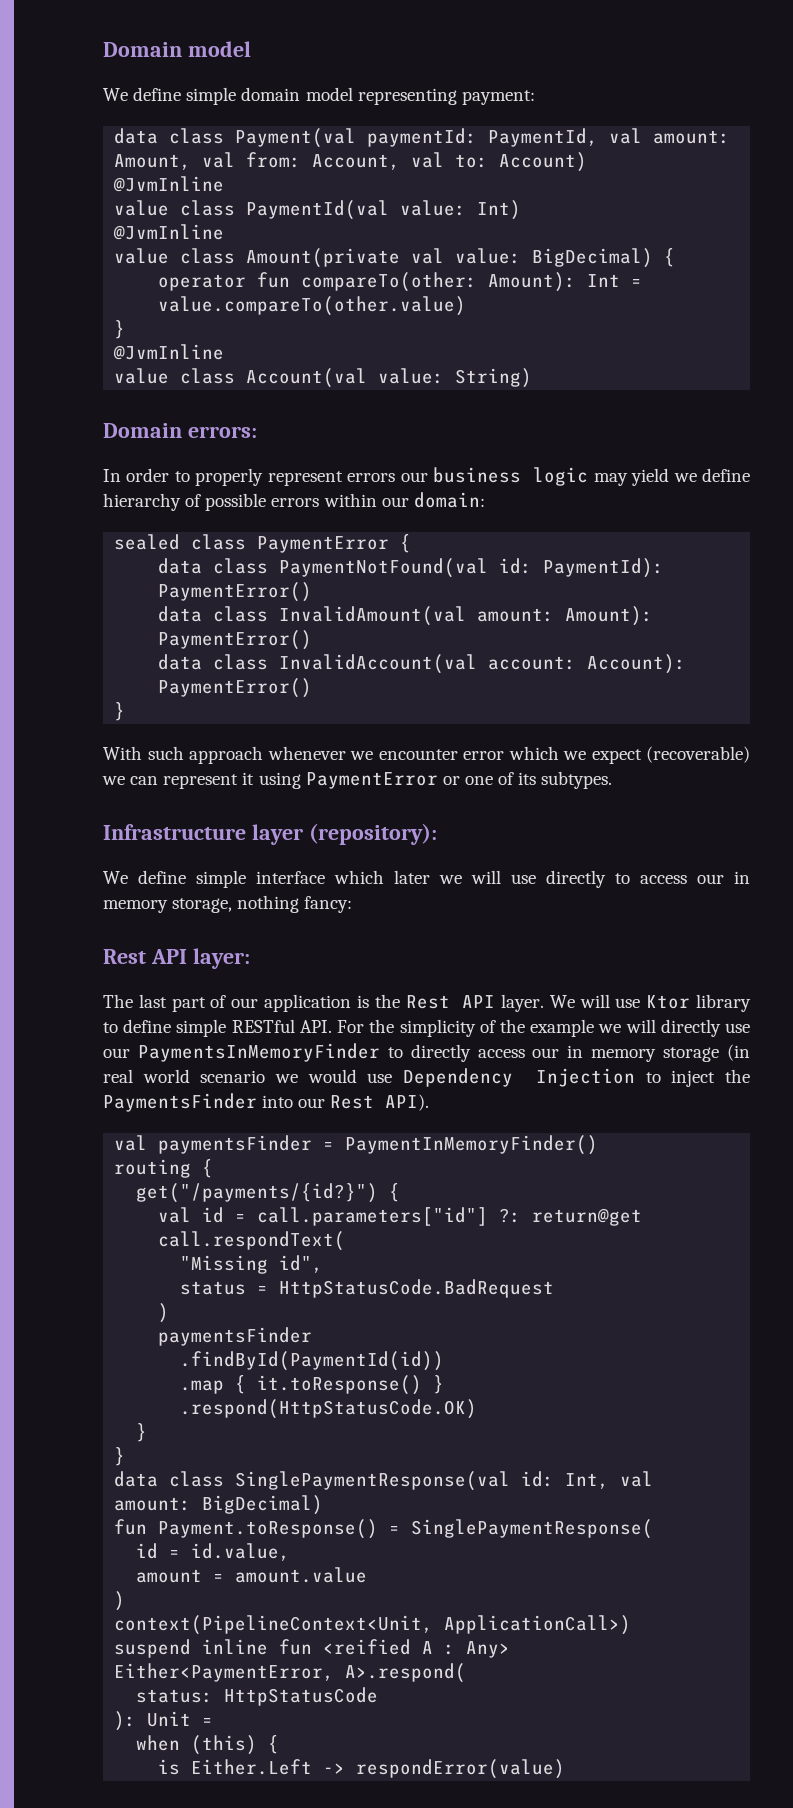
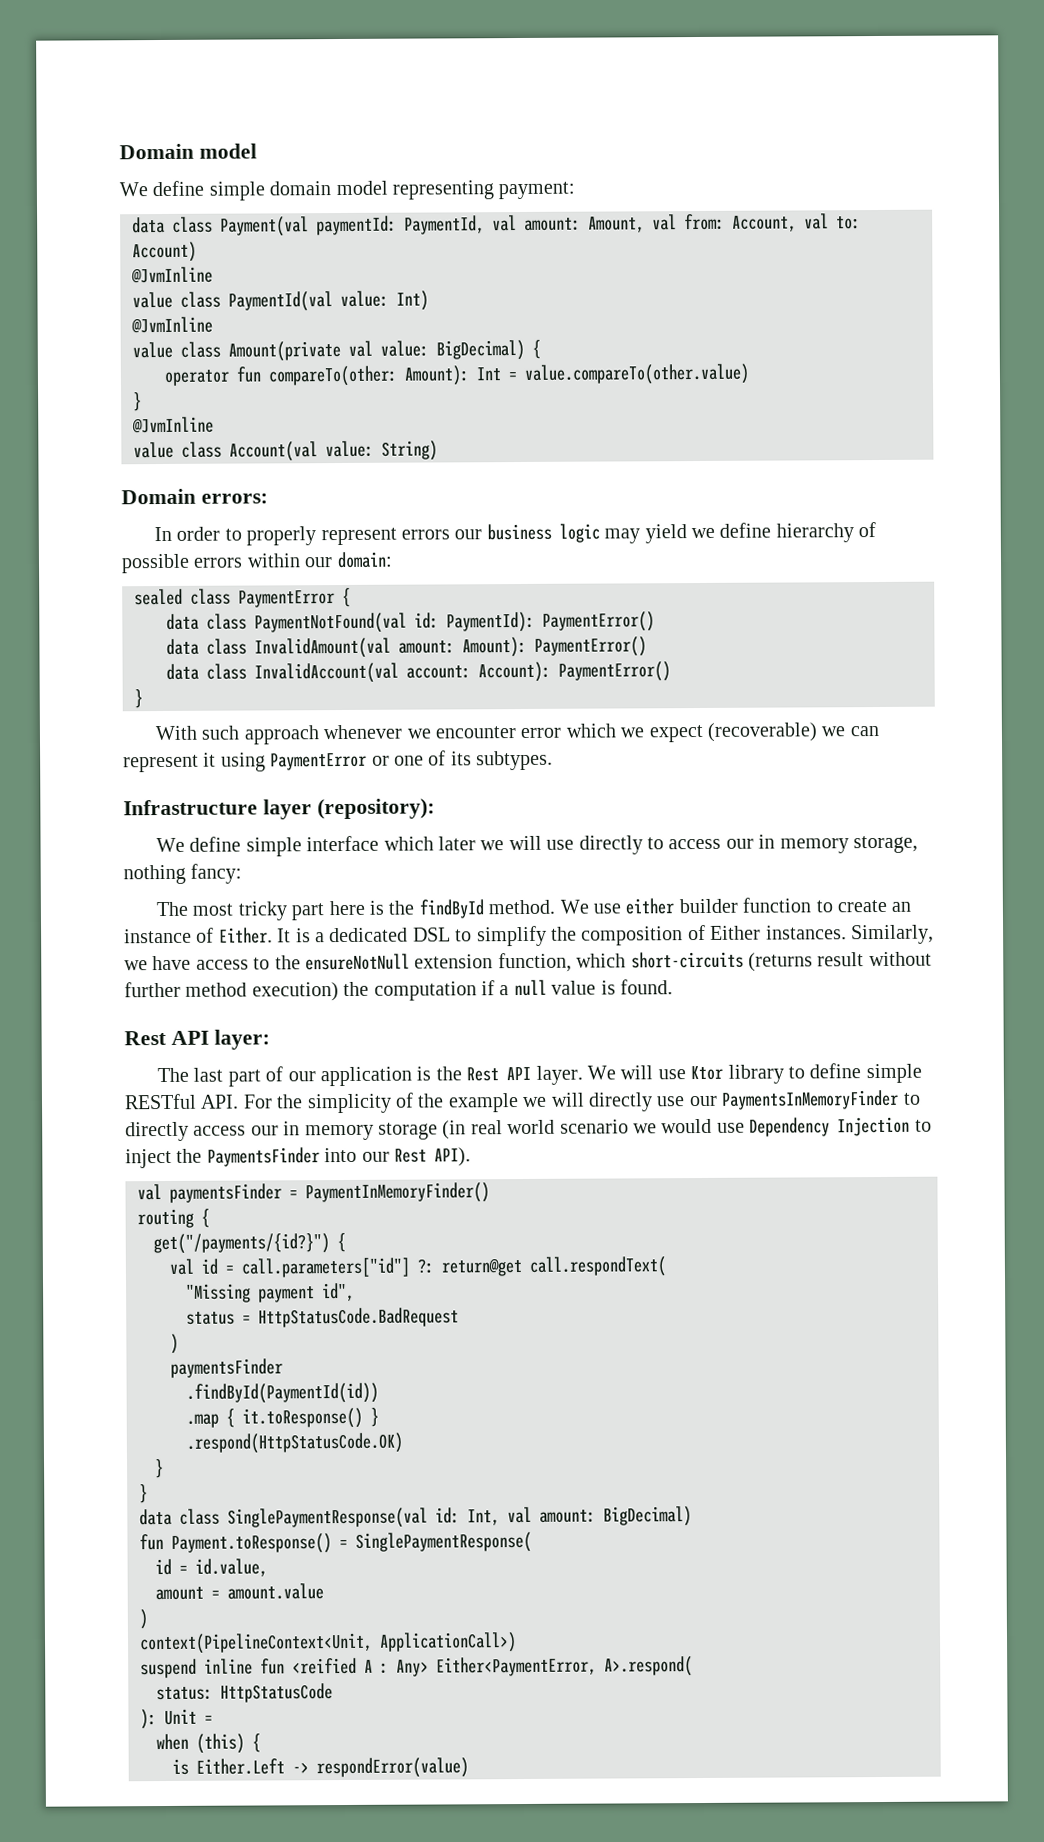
(353, 904) none -> [156,897,912,921] [124,924,934,947] [124,951,932,973] [124,979,673,1002] // The most tricky part here is the findById method. We use either builder function to create an instance of Either. It is a dedicated DSL to simplify the composition of Either instances. Similarly, we have access to the ensureNotNull extension function, which short-circuits (returns result without further method execution) the computation if a null value is found.
(269, 1264) none -> [258,1286,315,1303] payment

